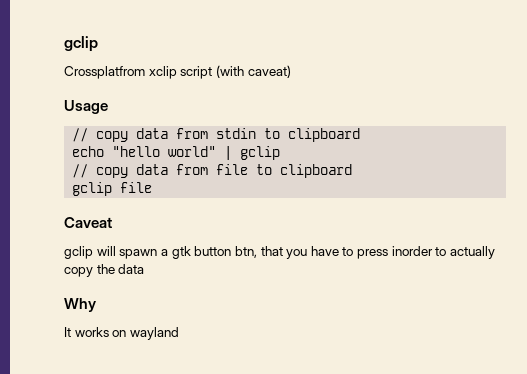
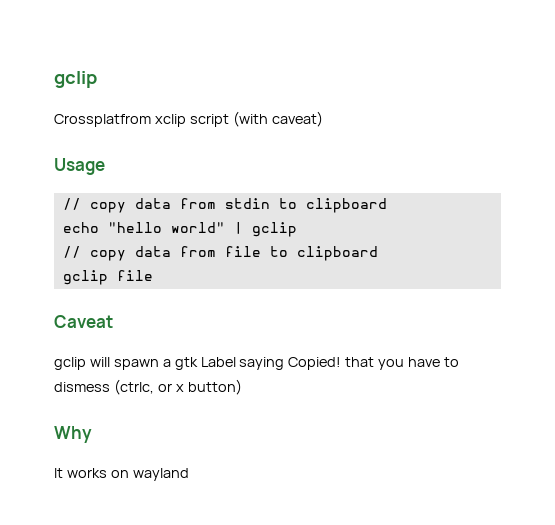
[194,246,257,258] button btn, -> [200,357,342,370] Label saying Copied!
[357,246,496,259] [64,264,145,277] press inorder to actually copy the data -> [54,379,242,395] dismess (ctrlc, or x button)

